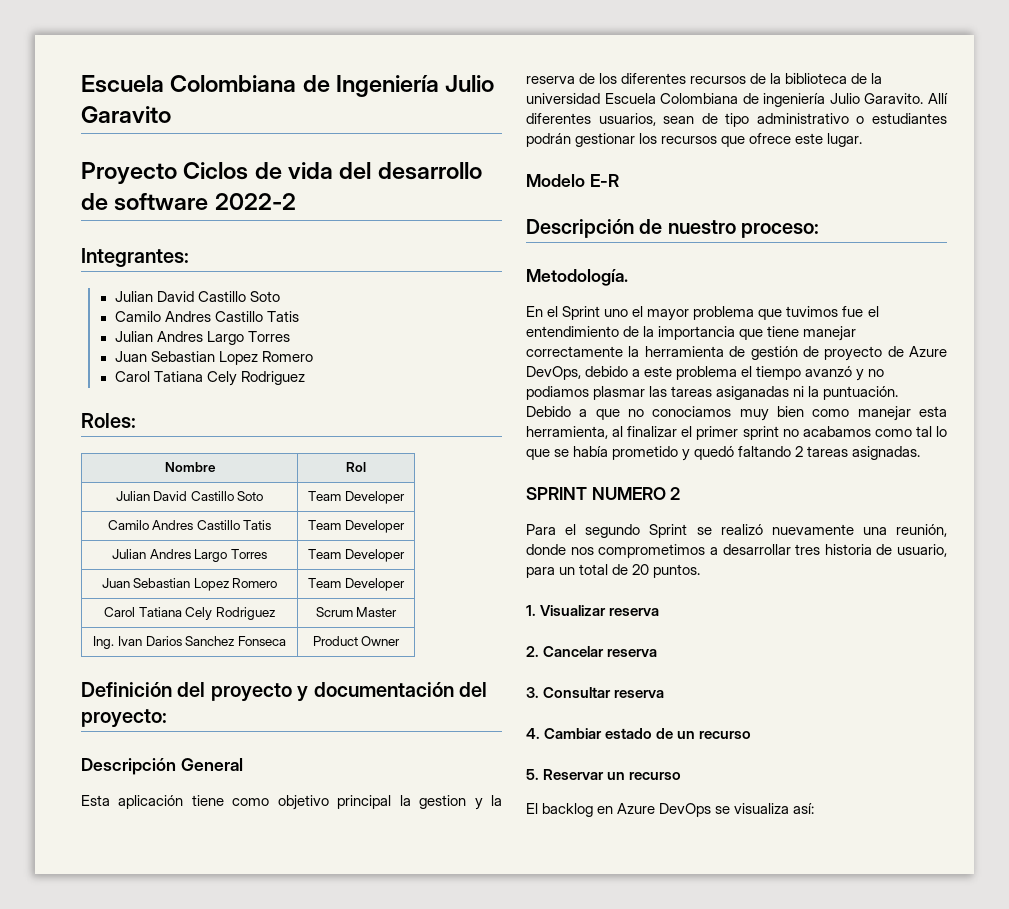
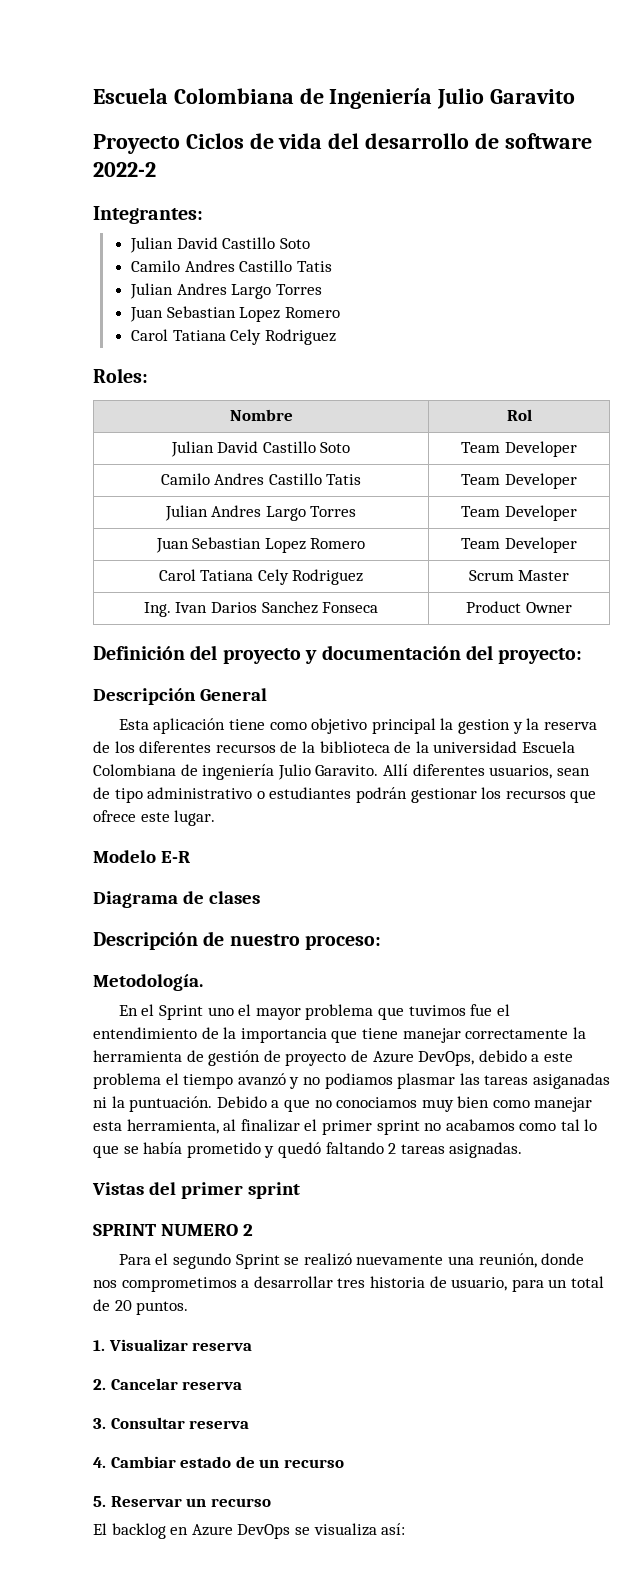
(619, 180) none -> [93,891,260,908] // Diagrama de clases
(921, 453) none -> [92,1182,300,1199] // Vistas del primer sprint

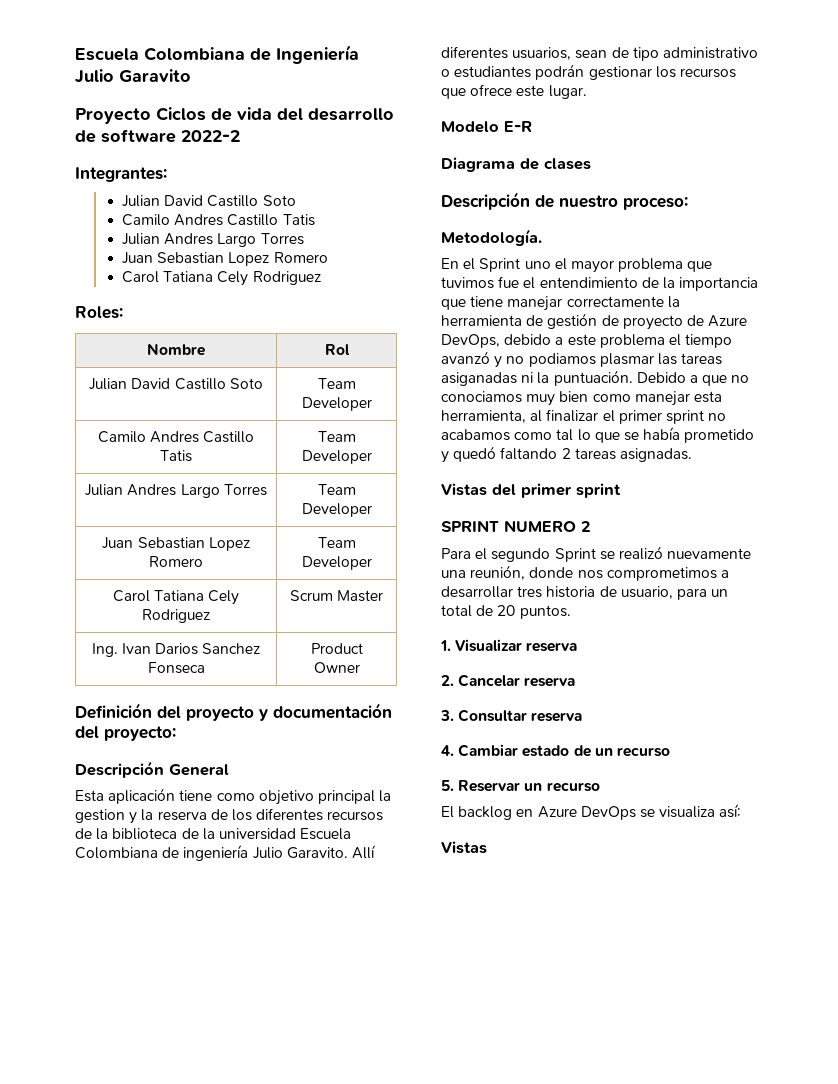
(406, 1529) none -> [441,841,487,854] // Vistas

